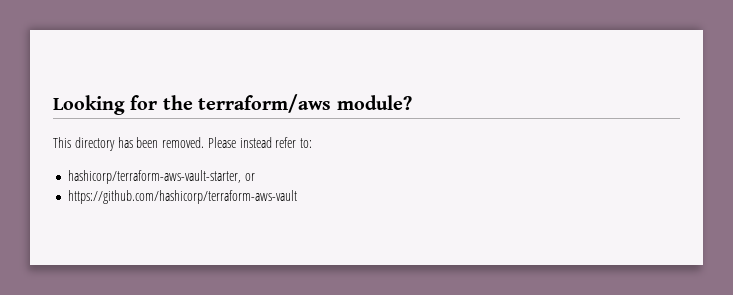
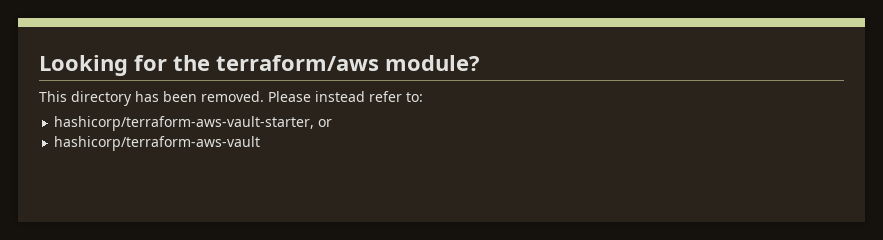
[68,190,298,204] https://github.com/hashicorp/terraform-aws-vault -> [54,136,261,151] hashicorp/terraform-aws-vault

